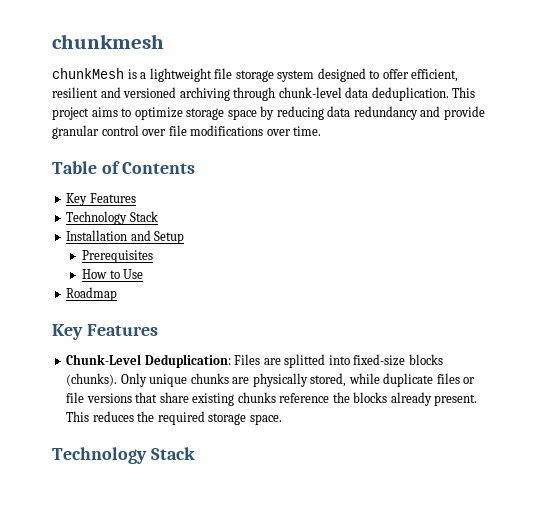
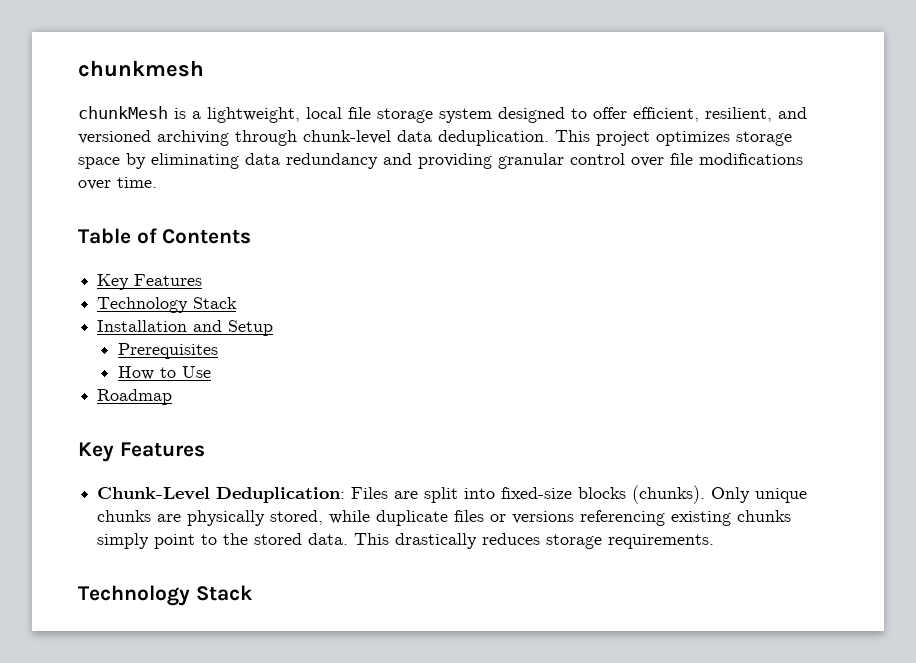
[149,68,212,82] lightweight -> [207,107,342,123] lightweight, local
[52,87,98,98] resilient -> [705,107,772,122] resilient,
[91,107,183,120] aims to optimize -> [656,131,730,146] optimizes
[276,106,324,120] reducing -> [151,153,239,169] eliminating
[443,106,485,120] provide -> [418,153,492,169] providing
[284,354,326,368] splitted -> [424,487,459,503] split
[66,392,478,406] [66,411,282,425] file versions that share existing chunks reference the blocks already present. This reduces the required storage space. -> [512,510,792,526] [97,533,715,549] versions referencing existing chunks simply point to the stored data. This drastically reduces storage requirements.

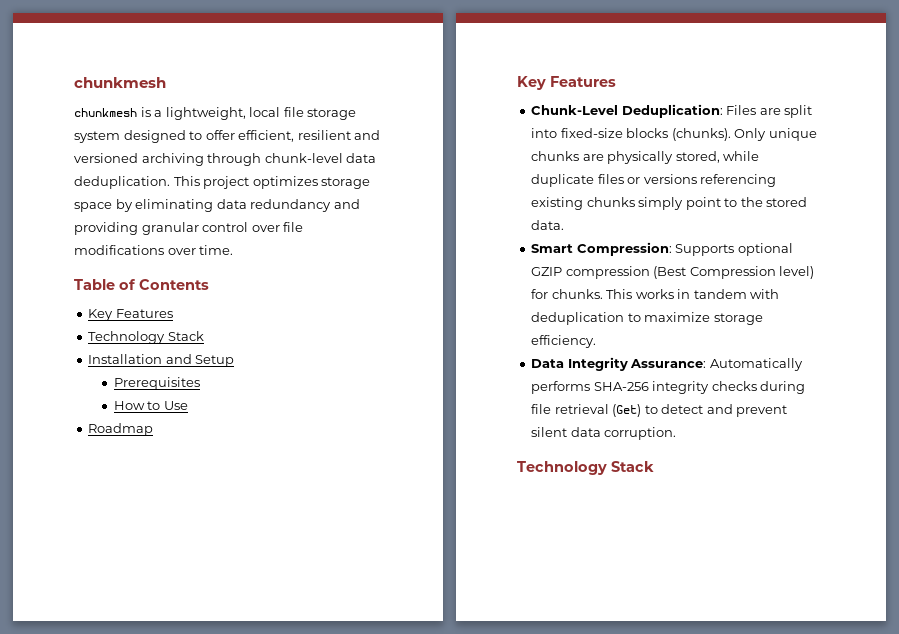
[78,106,168,119] chunkMesh -> [74,108,137,117] chunkmesh
[705,107,772,122] resilient, -> [297,130,351,140] resilient
[354,533,715,549] This drastically reduces storage requirements. -> [531,242,793,256] [531,266,815,279] [531,289,780,299] [531,312,763,325] [531,335,597,348] [531,357,803,371] [531,381,806,394] [531,404,788,417] [531,427,677,440] // Smart Compression: Supports optional GZIP compression (Best Compression level) for chunks. This works in tandem with deduplication to maximize storage efficiency. // Data Integrity Assurance: Automatically performs SHA-256 integrity checks during file retrieval (Get) to detect and prevent silent data corruption.

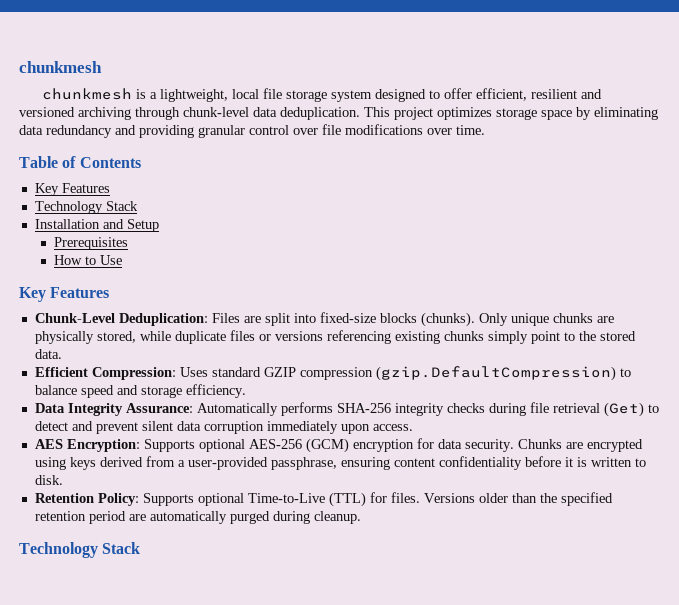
[88,423,154,436] // Roadmap -> (122, 260) none
[531,242,793,256] [531,266,815,279] [531,289,780,299] [531,312,711,325] Smart Compression: Supports optional GZIP compression (Best Compression level) for chunks. This works in tandem with deduplication to maximize -> [34,366,631,381] [34,385,138,398] Efficient Compression: Uses standard GZIP compression (gzip.DefaultCompression) to balance speed and
[604,427,677,440] corruption. -> [203,421,413,434] [34,438,643,453] [34,456,646,470] [34,475,63,485] [34,492,613,507] [34,511,361,524] corruption immediately upon access. // AES Encryption: Supports optional AES-256 (GCM) encryption for data security. Chunks are encrypted using keys derived from a user-provided passphrase, ensuring content confidentiality before it is written to disk. // Retention Policy: Supports optional Time-to-Live (TTL) for files. Versions older than the specified retention period are automatically purged during cleanup.

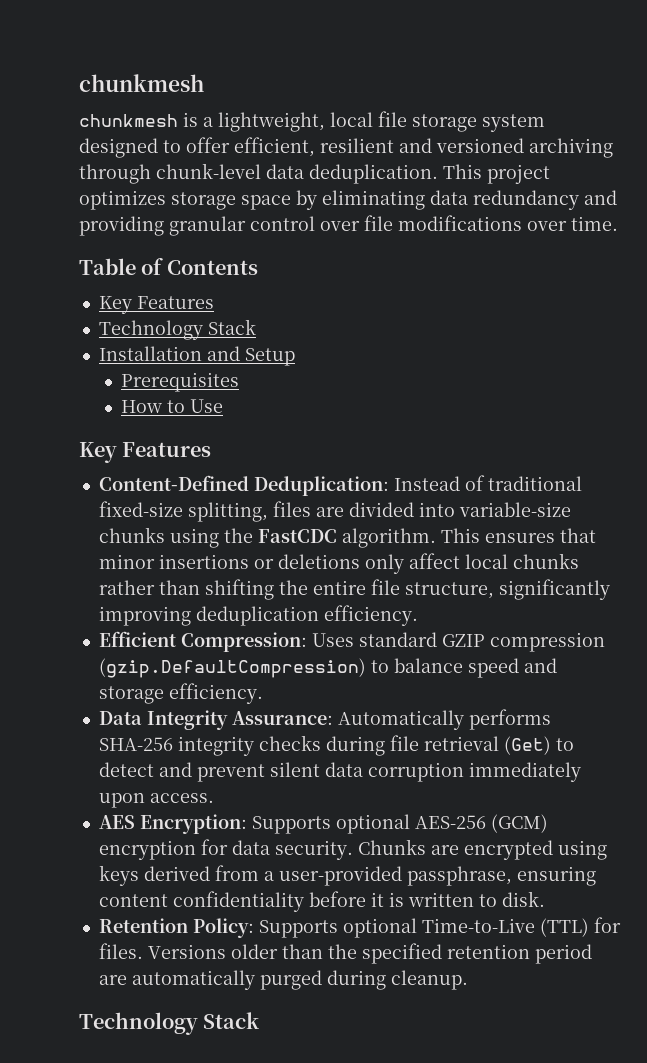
[34,312,614,327] [34,330,636,344] [34,349,62,359] Chunk-Level Deduplication: Files are split into fixed-size blocks (chunks). Only unique chunks are physically stored, while duplicate files or versions referencing existing chunks simply point to the stored data. -> [98,475,582,496] [98,501,571,522] [98,527,596,548] [98,553,579,574] [98,579,610,600] [98,605,418,626] Content-Defined Deduplication: Instead of traditional fixed-size splitting, files are divided into variable-size chunks using the FastCDC algorithm. This ensures that minor insertions or deletions only affect local chunks rather than shifting the entire file structure, significantly improving deduplication efficiency.

